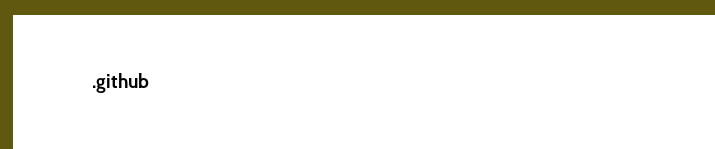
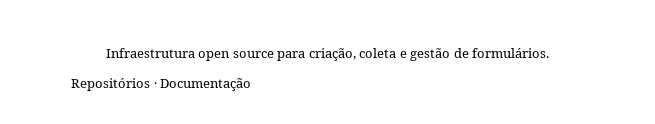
[92,73,149,93] .github -> [105,48,550,61] [71,78,252,91] Infraestrutura open source para criação, coleta e gestão de formulários. // Repositórios · Documentação

